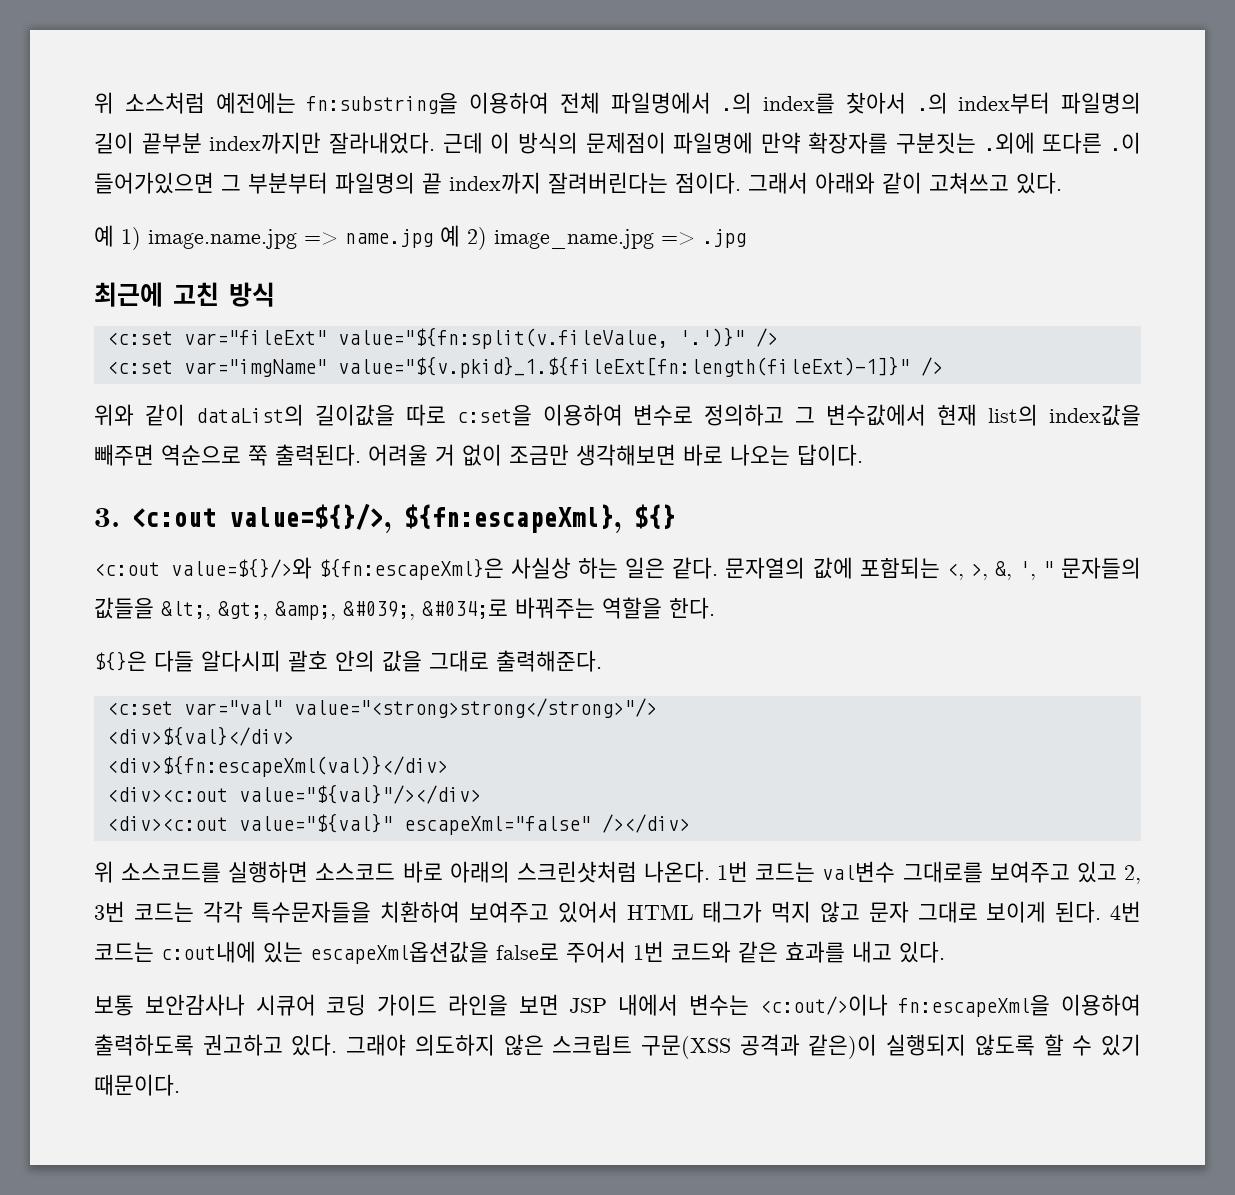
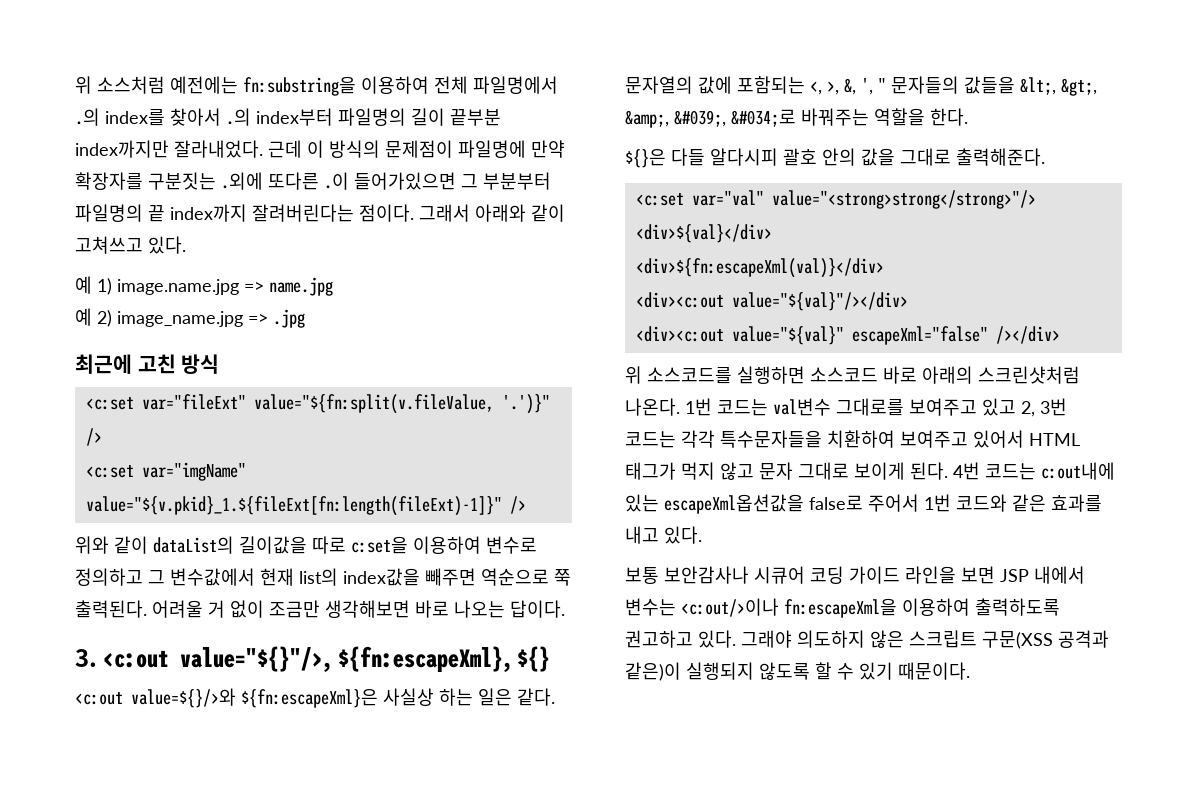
(433, 238) none -> (333, 286) //
[229,503,392,533] value=${}/>, -> [180,646,332,672] value="${}"/>,

